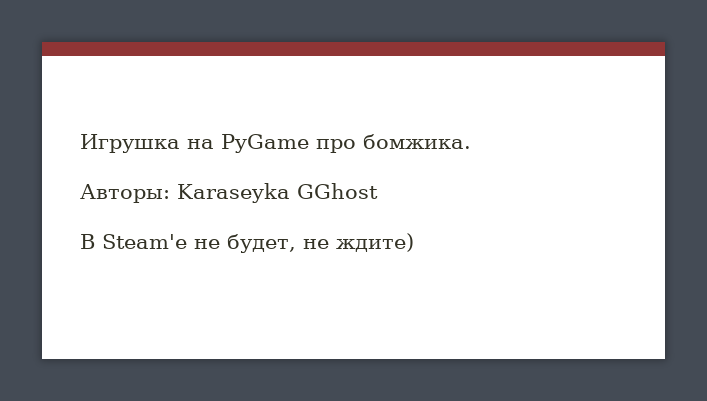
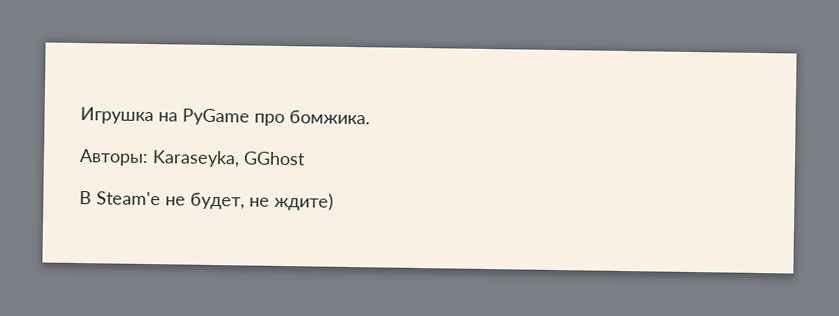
[177,183,290,203] Karaseyka -> [152,150,240,168] Karaseyka,

